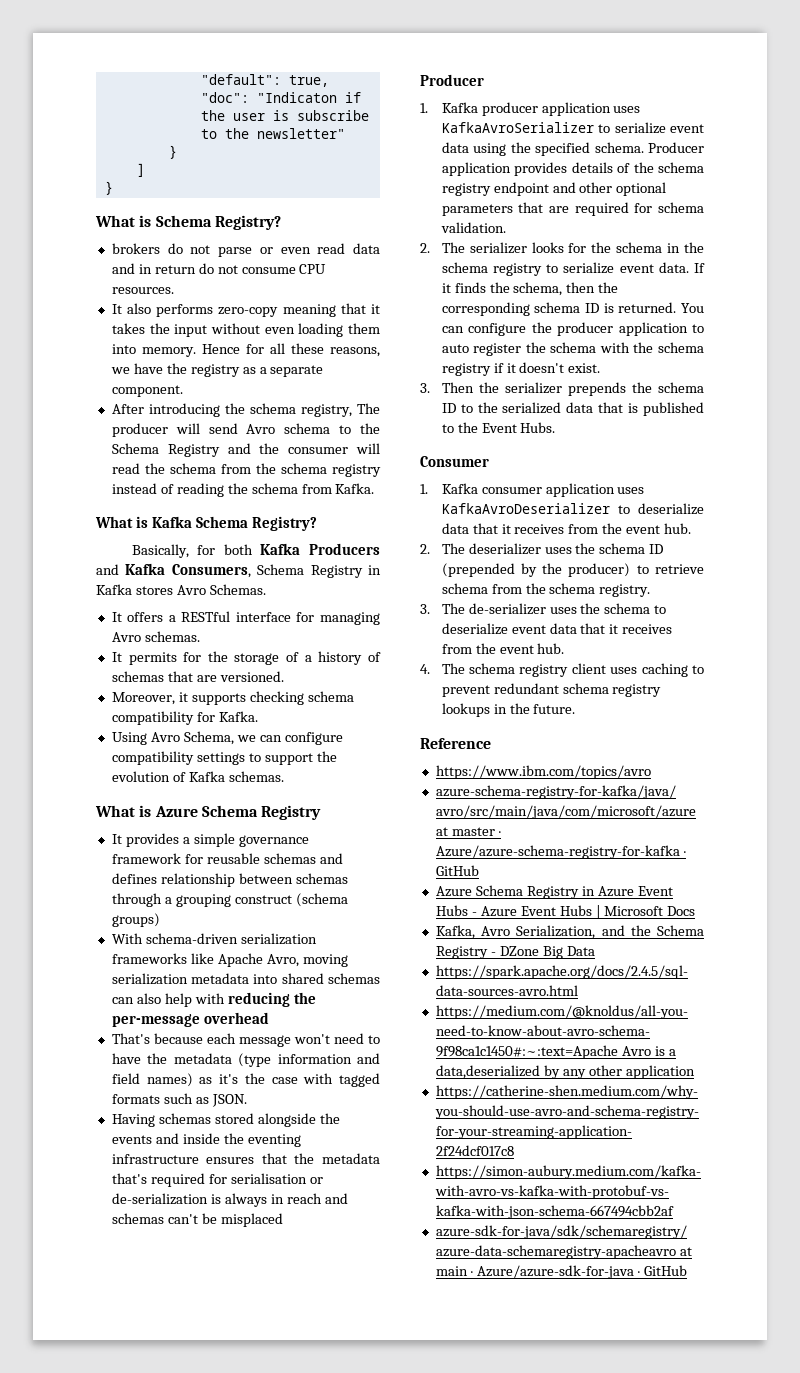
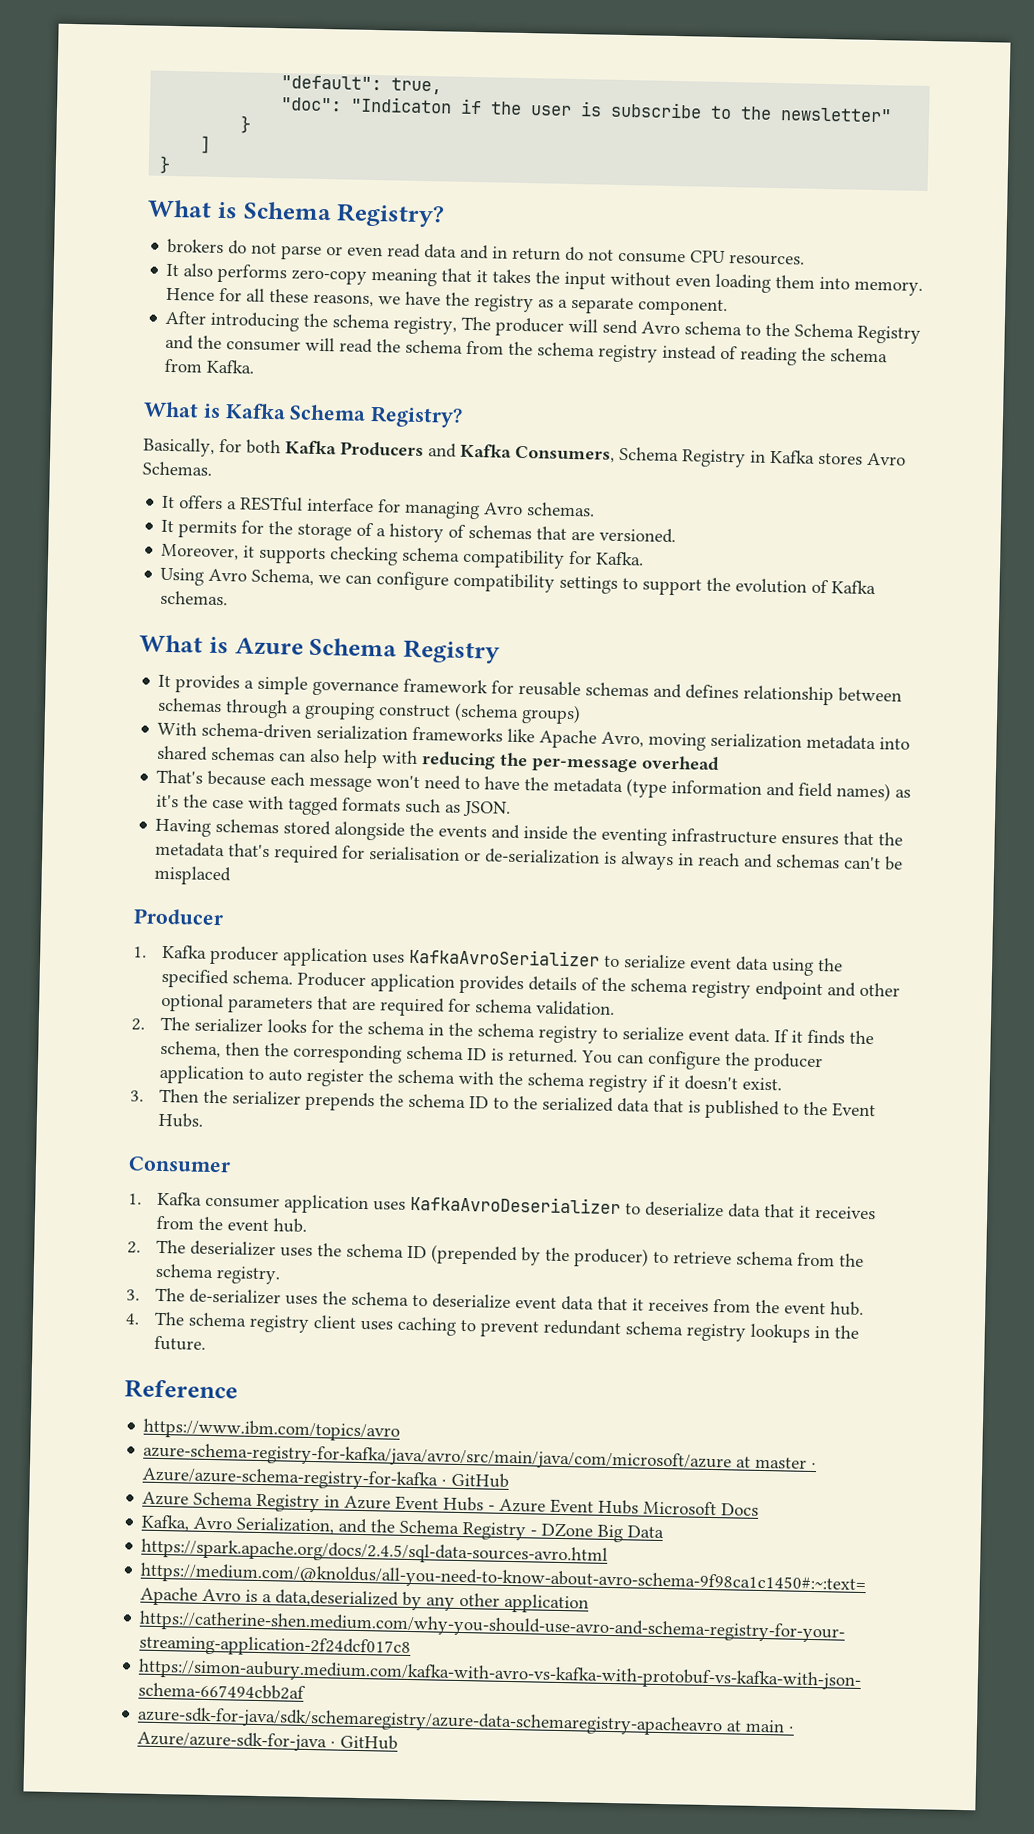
[595,905,601,918] | -> (640, 1507) none

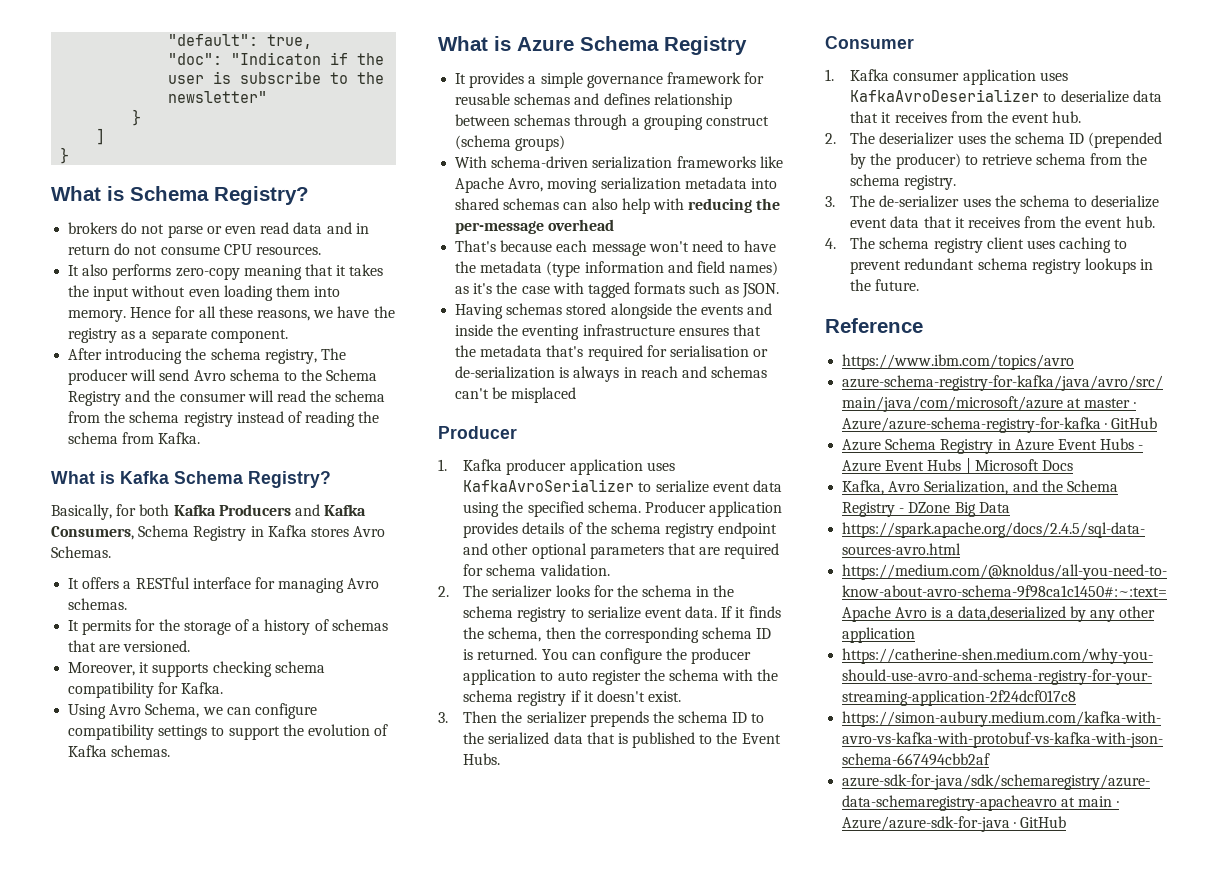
(640, 1507) none -> [965,458,971,473] |

